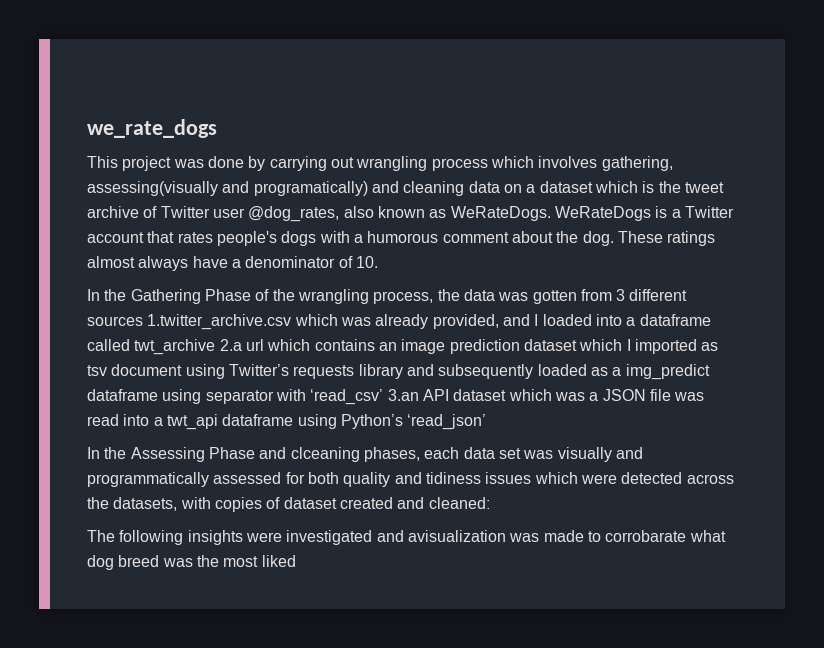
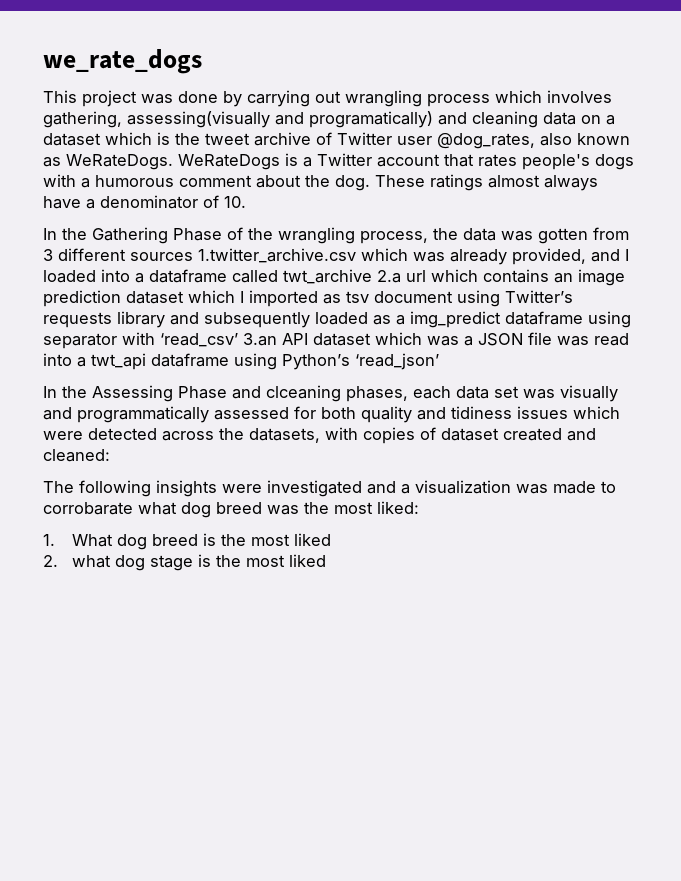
[407,530,506,542] avisualization -> [401,480,511,494] a visualization
(259, 561) none -> [377,501,419,514] [43,533,331,550] [43,554,285,571] liked: // 1. What dog breed is the most liked // 2. what dog stage is the most

